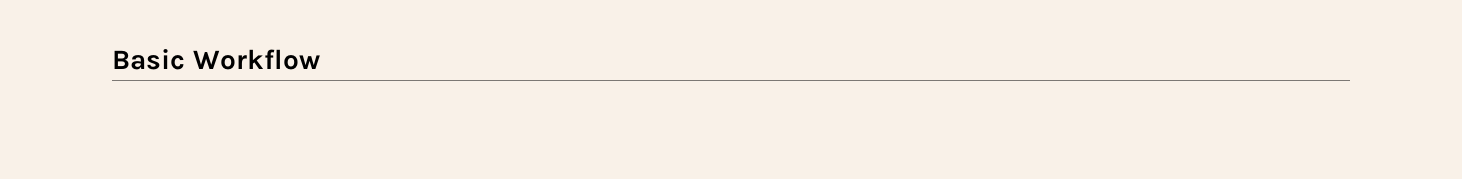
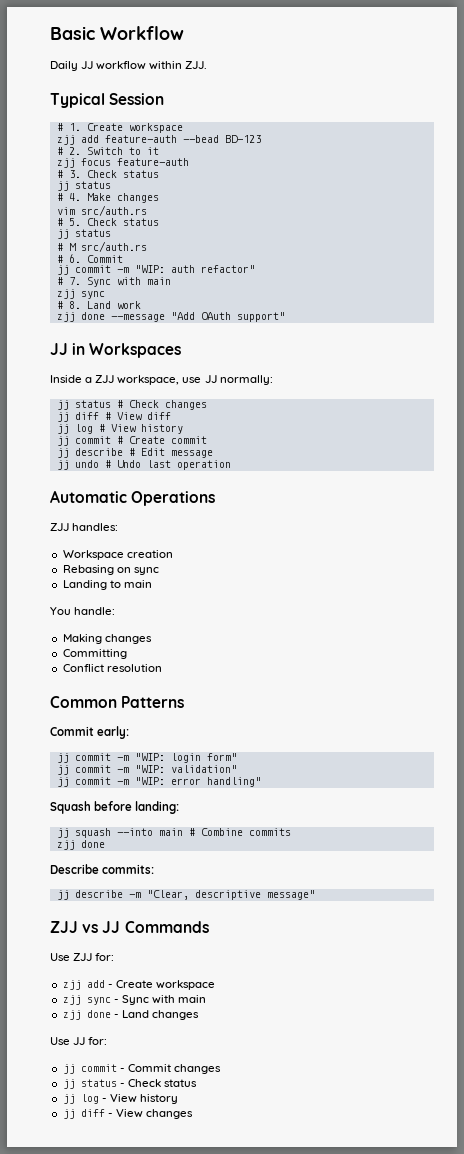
(320, 59) none -> [50,61,208,71] [50,93,165,108] [56,123,183,133] [56,135,261,145] [56,147,159,155] [56,158,189,168] [56,170,159,178] [56,181,111,191] [56,193,159,203] [56,205,147,216] [56,218,159,226] [56,229,111,239] [56,241,147,252] [56,254,123,263] [56,265,255,275] [56,277,171,287] [56,289,105,299] [56,301,141,309] [56,312,285,322] [50,343,182,358] [50,375,273,385] [56,400,207,410] [56,412,171,422] [56,424,183,434] [56,436,207,446] [56,448,213,458] [56,460,231,470] [50,490,216,506] [50,523,119,531] [62,550,173,560] [62,565,159,575] [62,580,152,590] [50,607,116,615] [62,634,152,644] [62,649,127,659] [62,664,162,672] [50,696,185,708] [50,726,130,739] [56,753,237,763] [56,765,237,775] [56,777,261,787] [50,801,180,814] [56,828,291,838] [56,840,105,850] [50,864,155,874] [56,890,315,900] [50,921,209,933] [50,953,115,961] [62,980,215,990] [62,995,207,1005] [62,1010,199,1020] [50,1037,108,1045] [62,1064,221,1074] [62,1079,197,1089] [62,1094,178,1104] [62,1109,193,1119] // Daily JJ workflow within ZJJ. // Typical Session // # 1. Create workspace // zjj add feature-auth --bead BD-123 // # 2. Switch to it // zjj focus feature-auth // # 3. Check status // jj status // # 4. Make changes // vim src/auth.rs // # 5. Check status // jj status // # M src/auth.rs // # 6. Commit // jj commit -m "WIP: auth refactor" // # 7. Sync with main // zjj sync // # 8. Land work // zjj done --message "Add OAuth support" // JJ in Workspaces // Inside a ZJJ workspace, use JJ normally: // jj status # Check changes // jj diff # View diff // jj log # View history // jj commit # Create commit // jj describe # Edit message // jj undo # Undo last operation // Automatic Operations // ZJJ handles: // Workspace creation // Rebasing on sync // Landing to main // You handle: // Making changes // Committing // Conflict resolution // Common Patterns // Commit early: // jj commit -m "WIP: login form" // jj commit -m "WIP: validation" // jj commit -m "WIP: error handling" // Squash before landing: // jj squash --into main # Combine commits // zjj done // Describe commits: // jj describe -m "Clear, descriptive message" // ZJJ vs JJ Commands // Use ZJJ for: // zjj add - Create workspace // zjj sync - Sync with main // zjj done - Land changes // Use JJ for: // jj commit - Commit changes // jj status - Check status // jj log - View history // jj diff - View changes

